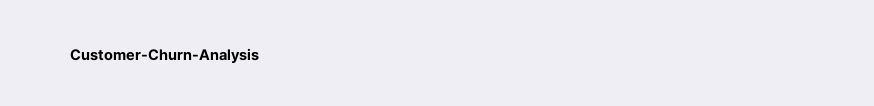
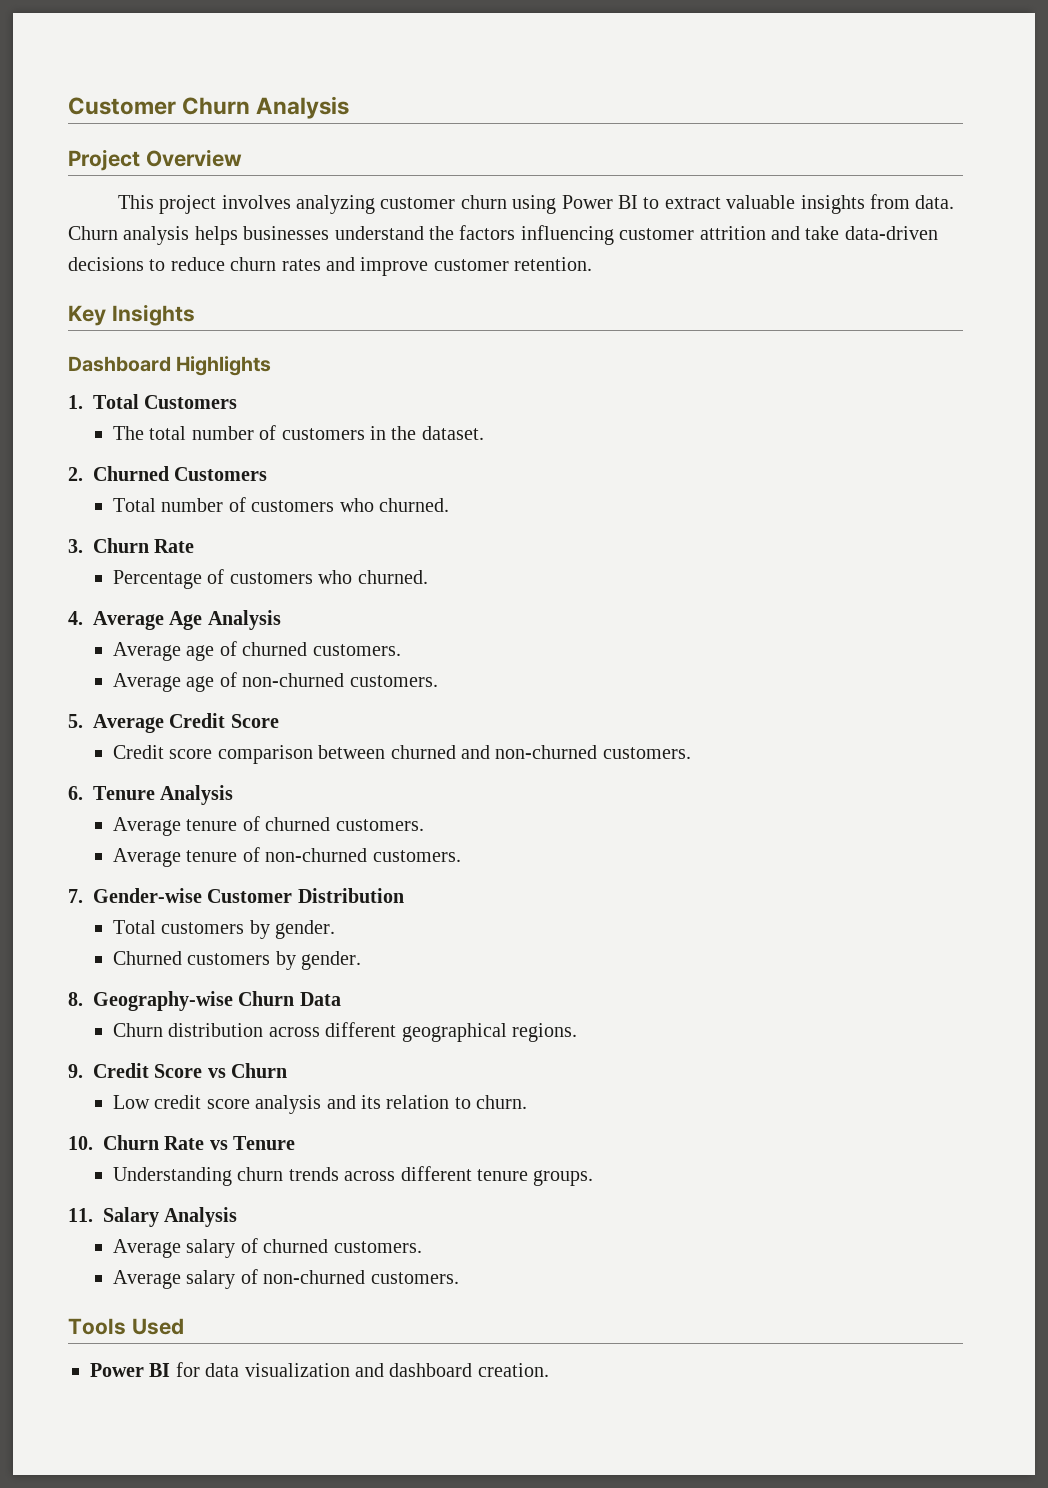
[70,48,259,63] Customer-Churn-Analysis -> [68,96,350,119] [68,149,242,171] [117,194,955,214] [68,225,938,245] [68,257,593,276] [68,304,195,326] [68,356,272,376] [68,394,238,409] [112,425,484,440] [68,466,268,481] [112,497,449,512] [68,538,195,553] [112,569,428,589] [68,610,281,630] [112,641,401,661] [112,672,438,692] [68,713,279,733] [112,745,691,764] [68,785,234,805] [112,816,424,836] [112,847,461,867] [68,888,404,903] [112,920,336,939] [112,951,362,970] [68,991,341,1011] [112,1022,577,1042] [68,1063,288,1078] [112,1095,528,1114] [68,1135,296,1150] [112,1166,594,1186] [68,1207,238,1227] [112,1238,422,1258] [112,1269,459,1289] [68,1318,184,1335] [90,1362,549,1377] Customer Churn Analysis // Project Overview // This project involves analyzing customer churn using Power BI to extract valuable insights from data. Churn analysis helps businesses understand the factors influencing customer attrition and take data-driven decisions to reduce churn rates and improve customer retention. // Key Insights // Dashboard Highlights // 1. Total Customers // The total number of customers in the dataset. // 2. Churned Customers // Total number of customers who churned. // 3. Churn Rate // Percentage of customers who churned. // 4. Average Age Analysis // Average age of churned customers. // Average age of non-churned customers. // 5. Average Credit Score // Credit score comparison between churned and non-churned customers. // 6. Tenure Analysis // Average tenure of churned customers. // Average tenure of non-churned customers. // 7. Gender-wise Customer Distribution // Total customers by gender. // Churned customers by gender. // 8. Geography-wise Churn Data // Churn distribution across different geographical regions. // 9. Credit Score vs Churn // Low credit score analysis and its relation to churn. // 10. Churn Rate vs Tenure // Understanding churn trends across different tenure groups. // 11. Salary Analysis // Average salary of churned customers. // Average salary of non-churned customers. // Tools Used // Power BI for data visualization and dashboard creation.

